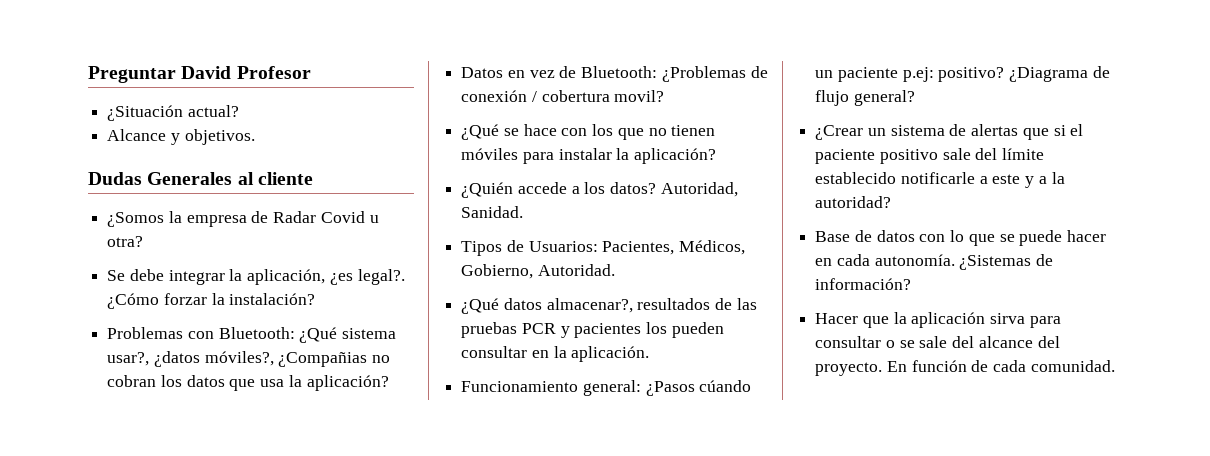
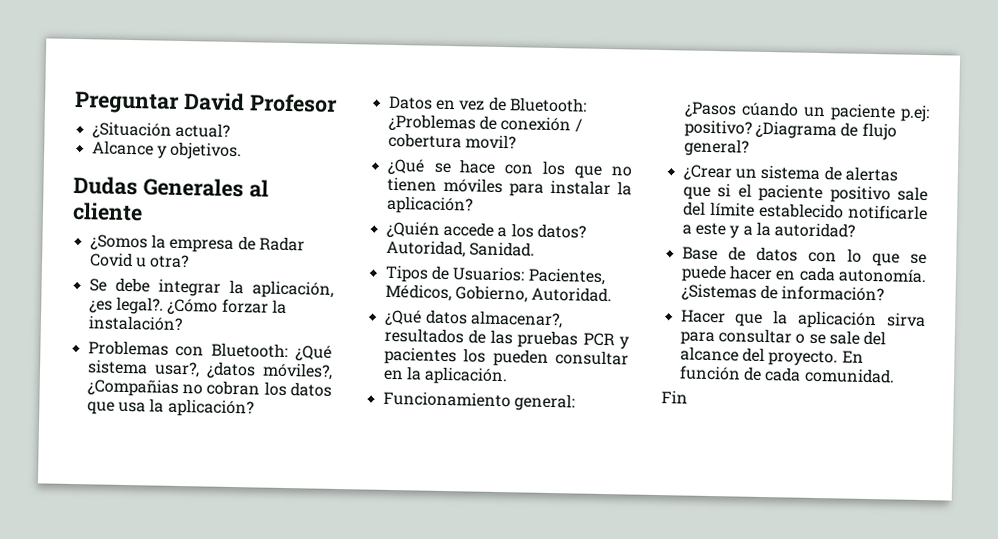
(1115, 366) none -> [661,390,688,404] // Fin

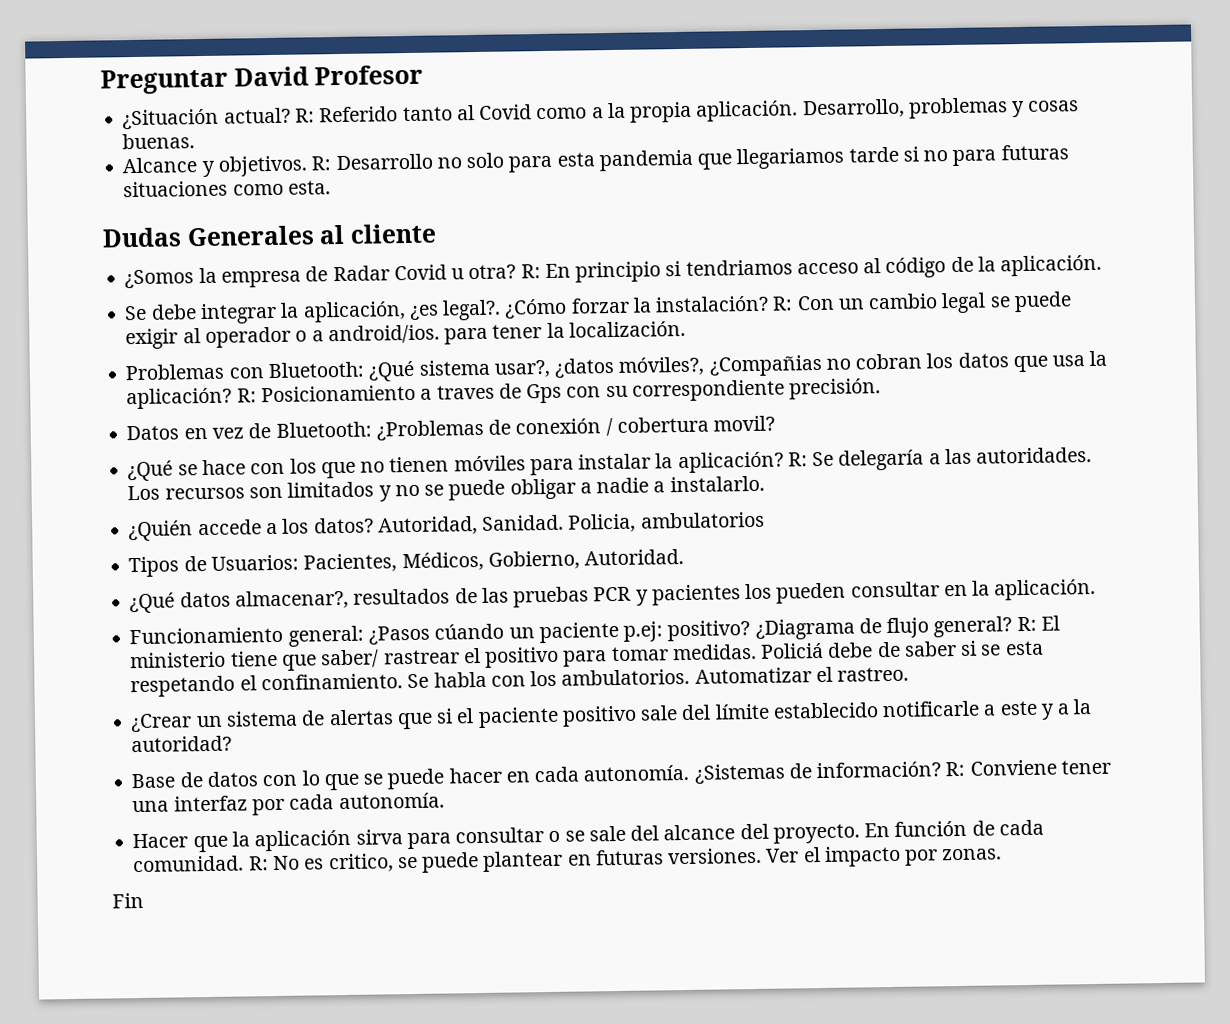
[91,140,243,161] // Alcance y objetivos. -> [294,97,1080,123] [122,133,196,150] [122,144,1069,178] [123,180,331,198] R: Referido tanto al Covid como a la propia aplicación. Desarrollo, problemas y cosas buenas. // Alcance y objetivos. R: Desarrollo no solo para esta pandemia que llegariamos tarde si no para futuras situaciones como esta.
(190, 261) none -> [520,254,1103,283] R: En principio si tendriamos acceso al código de la aplicación.
(183, 323) none -> [772,291,1072,314] [125,320,686,350] R: Con un cambio legal se puede exigir al operador o a android/ios. para tener la localización.
(254, 408) none -> [236,378,882,404] R: Posicionamiento a traves de Gps con su correspondiente precisión.
(473, 205) none -> [787,446,1093,471] [127,475,765,502] R: Se delegaría a las autoridades. Los recursos son limitados y no se puede obligar a nadie a instalarlo.
(535, 249) none -> [568,511,765,533] Policia, ambulatorios
(749, 147) none -> [1016,615,1060,632] [130,640,1044,671] [130,666,910,698] R: El ministerio tiene que saber/ rastrear el positivo para tomar medidas. Policiá debe de saber si se esta respetando el confinamiento. Se habla con los ambulatorios. Automatizar el rastreo.
(885, 293) none -> [945,759,1111,777] [132,792,445,816] R: Conviene tener una interfaz por cada autonomía.
(895, 375) none -> [248,845,1003,873] R: No es critico, se puede plantear en futuras versiones. Ver el impacto por zonas.

